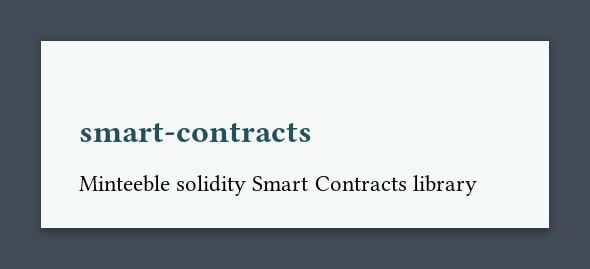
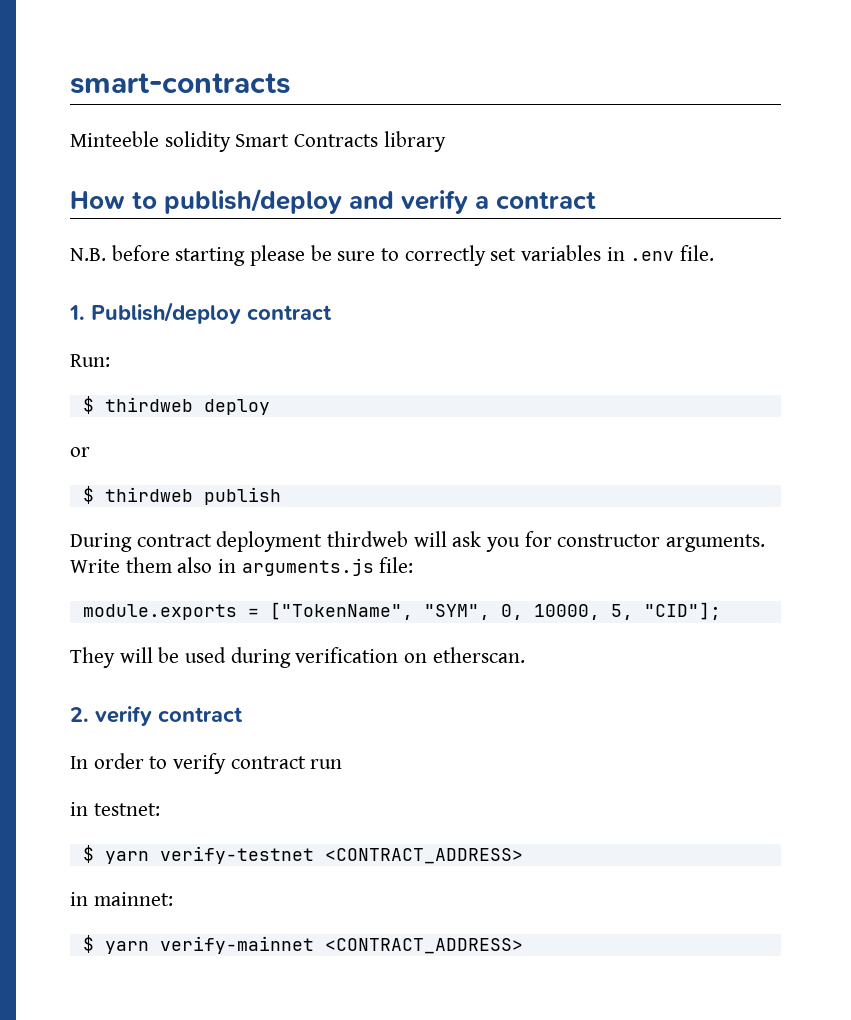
(477, 185) none -> [70,188,597,214] [70,245,715,266] [69,302,332,324] [70,354,110,367] [82,396,270,415] [70,447,90,457] [82,486,281,505] [70,531,766,552] [70,557,414,576] [82,602,721,620] [70,647,525,668] [70,706,243,726] [70,753,343,774] [70,802,160,816] [82,845,523,864] [70,892,173,906] [82,935,523,954] // How to publish/deploy and verify a contract // N.B. before starting please be sure to correctly set variables in .env file. // 1. Publish/deploy contract // Run: // $ thirdweb deploy // or // $ thirdweb publish // During contract deployment thirdweb will ask you for constructor arguments. Write them also in arguments.js file: // module.exports = ["TokenName", "SYM", 0, 10000, 5, "CID"]; // They will be used during verification on etherscan. // 2. verify contract // In order to verify contract run // in testnet: // $ yarn verify-testnet <CONTRACT_ADDRESS> // in mainnet: // $ yarn verify-mainnet <CONTRACT_ADDRESS>

